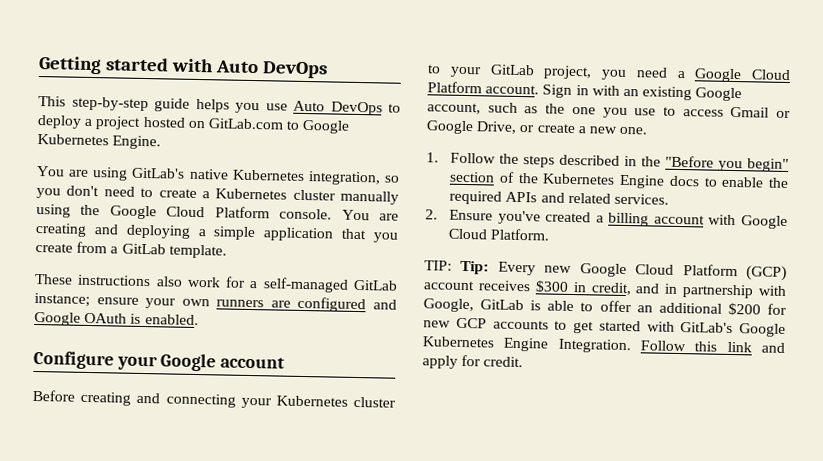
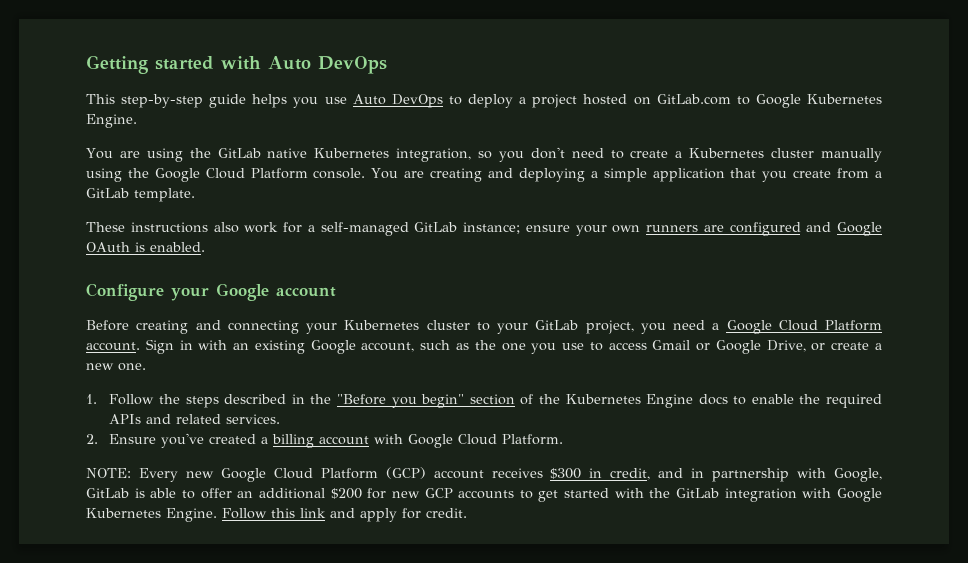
[131,167,186,179] GitLab's -> [189,148,261,158] the GitLab
[424,260,490,275] TIP: Tip: -> [86,468,131,478] NOTE:
[680,322,786,337] [422,336,631,354] GitLab's Google Kubernetes Engine Integration. -> [649,488,882,502] [86,508,217,522] the GitLab integration with Google Kubernetes Engine.

